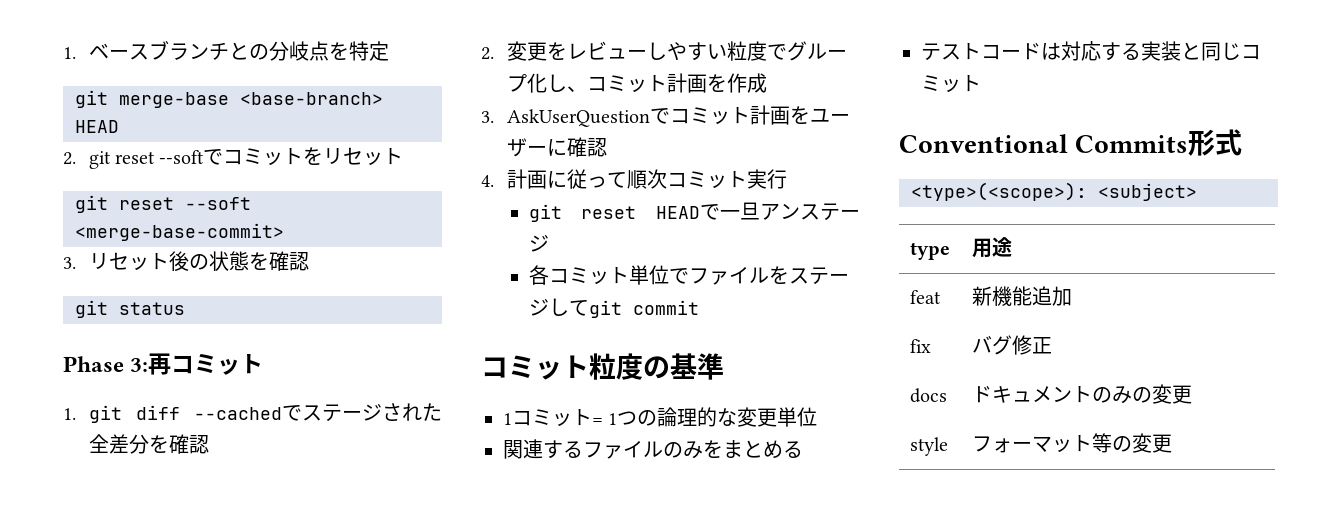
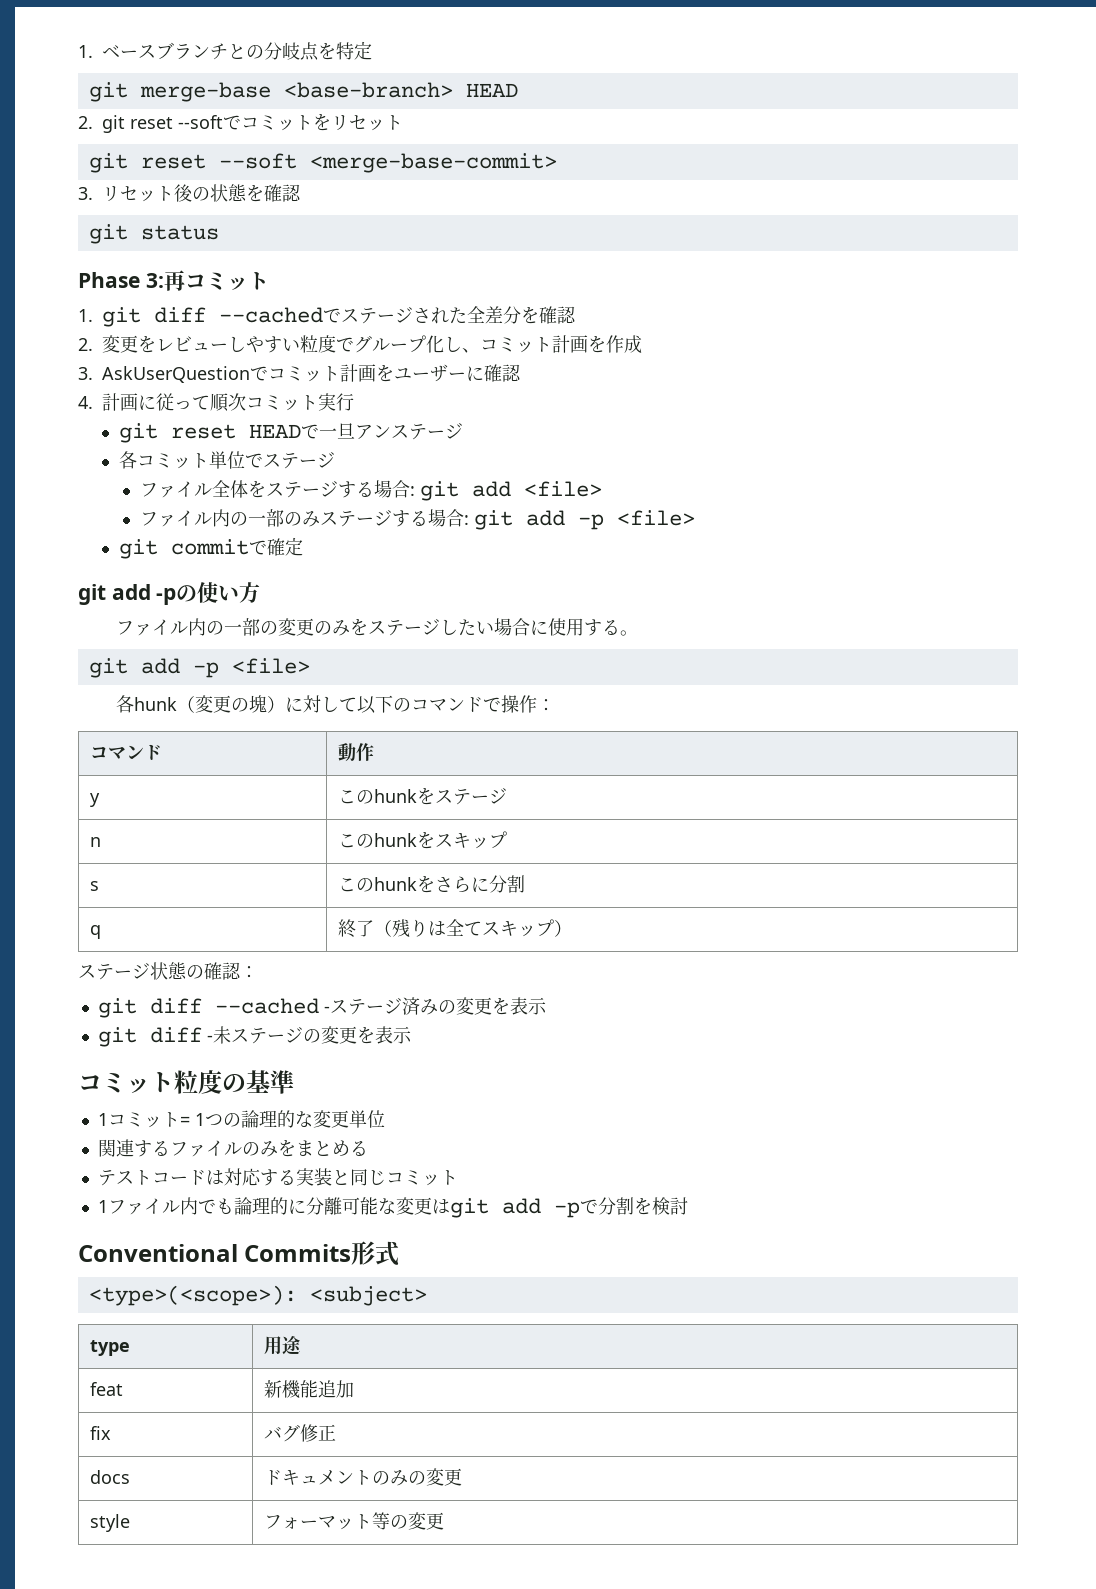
[688,266,849,285] [528,298,699,318] ファイルをステージしてgit commit -> [262,452,335,469] [139,480,602,501] [139,509,695,530] [118,537,303,559] [78,582,261,605] [115,618,638,636] [88,658,310,678] [115,695,555,714] [90,744,163,760] [338,743,375,762] [90,793,101,807] [338,787,508,805] [90,837,102,847] [338,831,508,849] [90,881,100,891] [338,875,526,893] [90,925,102,939] [338,919,573,938] [78,962,258,980] [97,997,547,1018] [97,1026,412,1047] ステージ // ファイル全体をステージする場合: git add <file> // ファイル内の一部のみステージする場合: git add -p <file> // git commitで確定 // git add -pの使い方 // ファイル内の一部の変更のみをステージしたい場合に使用する。 // git add -p <file> // 各hunk（変更の塊）に対して以下のコマンドで操作： // コマンド | 動作 // y | このhunkをステージ // n | このhunkをスキップ // s | このhunkをさらに分割 // q | 終了（残りは全てスキップ） // ステージ状態の確認： // git diff --cached -ステージ済みの変更を表示 // git diff -未ステージの変更を表示
(981, 83) none -> [97,1197,688,1218] // 1ファイル内でも論理的に分離可能な変更はgit add -pで分割を検討

